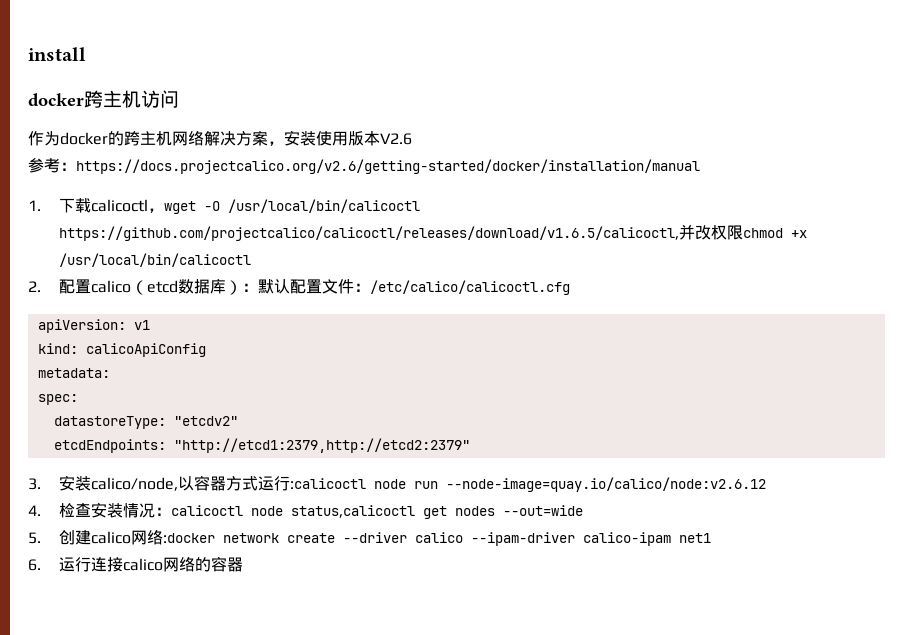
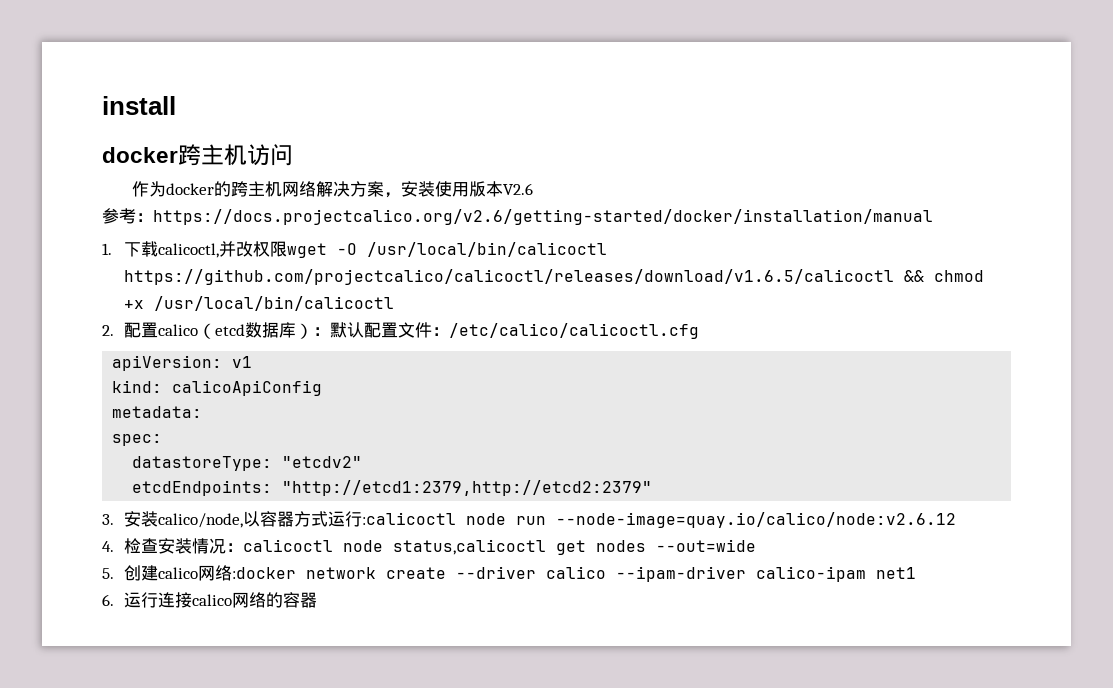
[91,199,421,214] [59,224,744,241] calicoctl，wget -O /usr/local/bin/calicoctl https://github.com/projectcalico/calicoctl/releases/download/v1.6.5/calicoctl,并改权限 -> [158,241,608,258] [124,269,925,285] calicoctl,并改权限wget -O /usr/local/bin/calicoctl https://github.com/projectcalico/calicoctl/releases/download/v1.6.5/calicoctl &&

